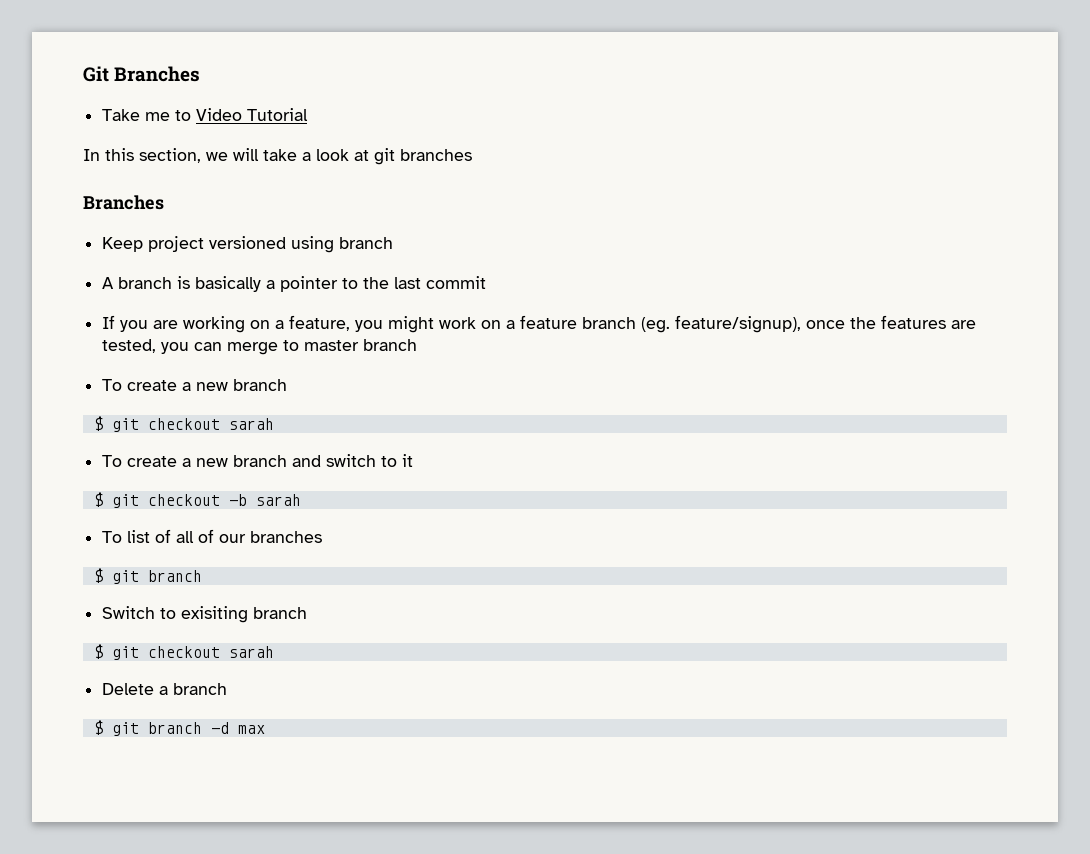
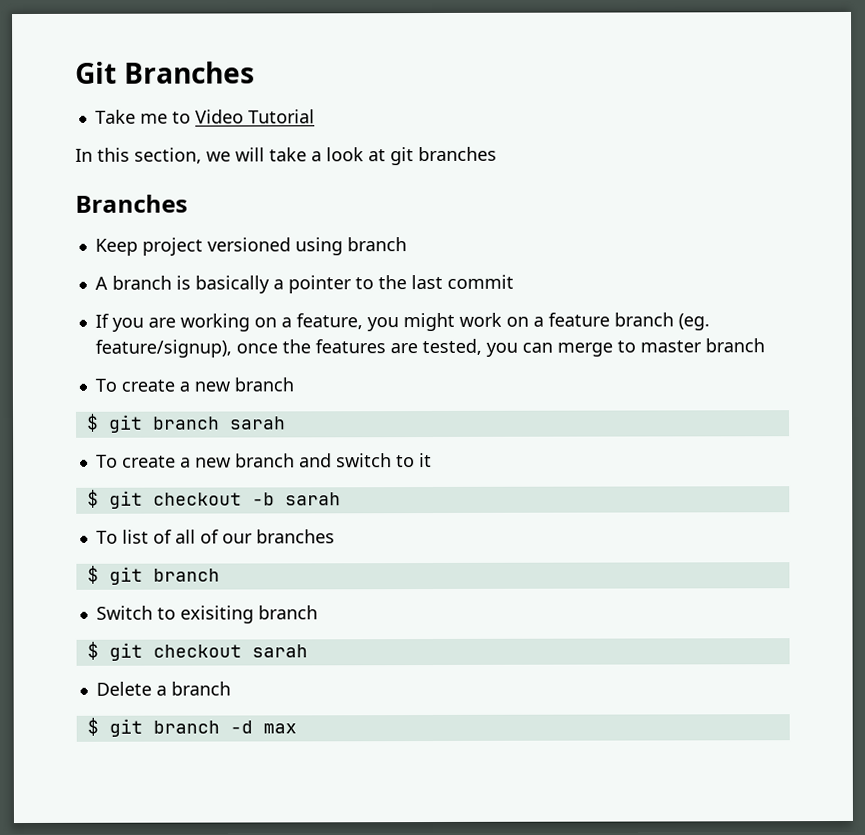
[147,418,220,430] checkout -> [151,416,220,430] branch

